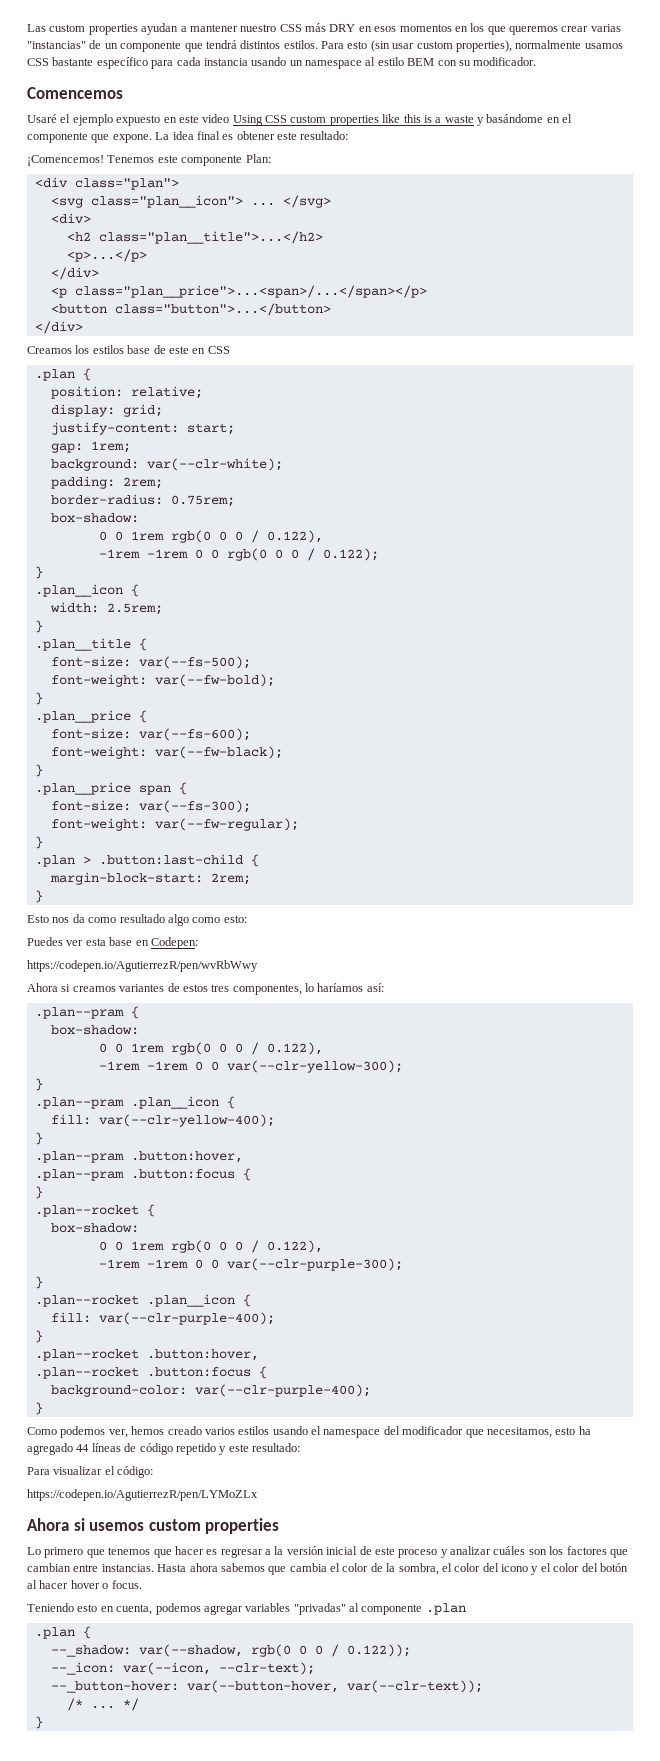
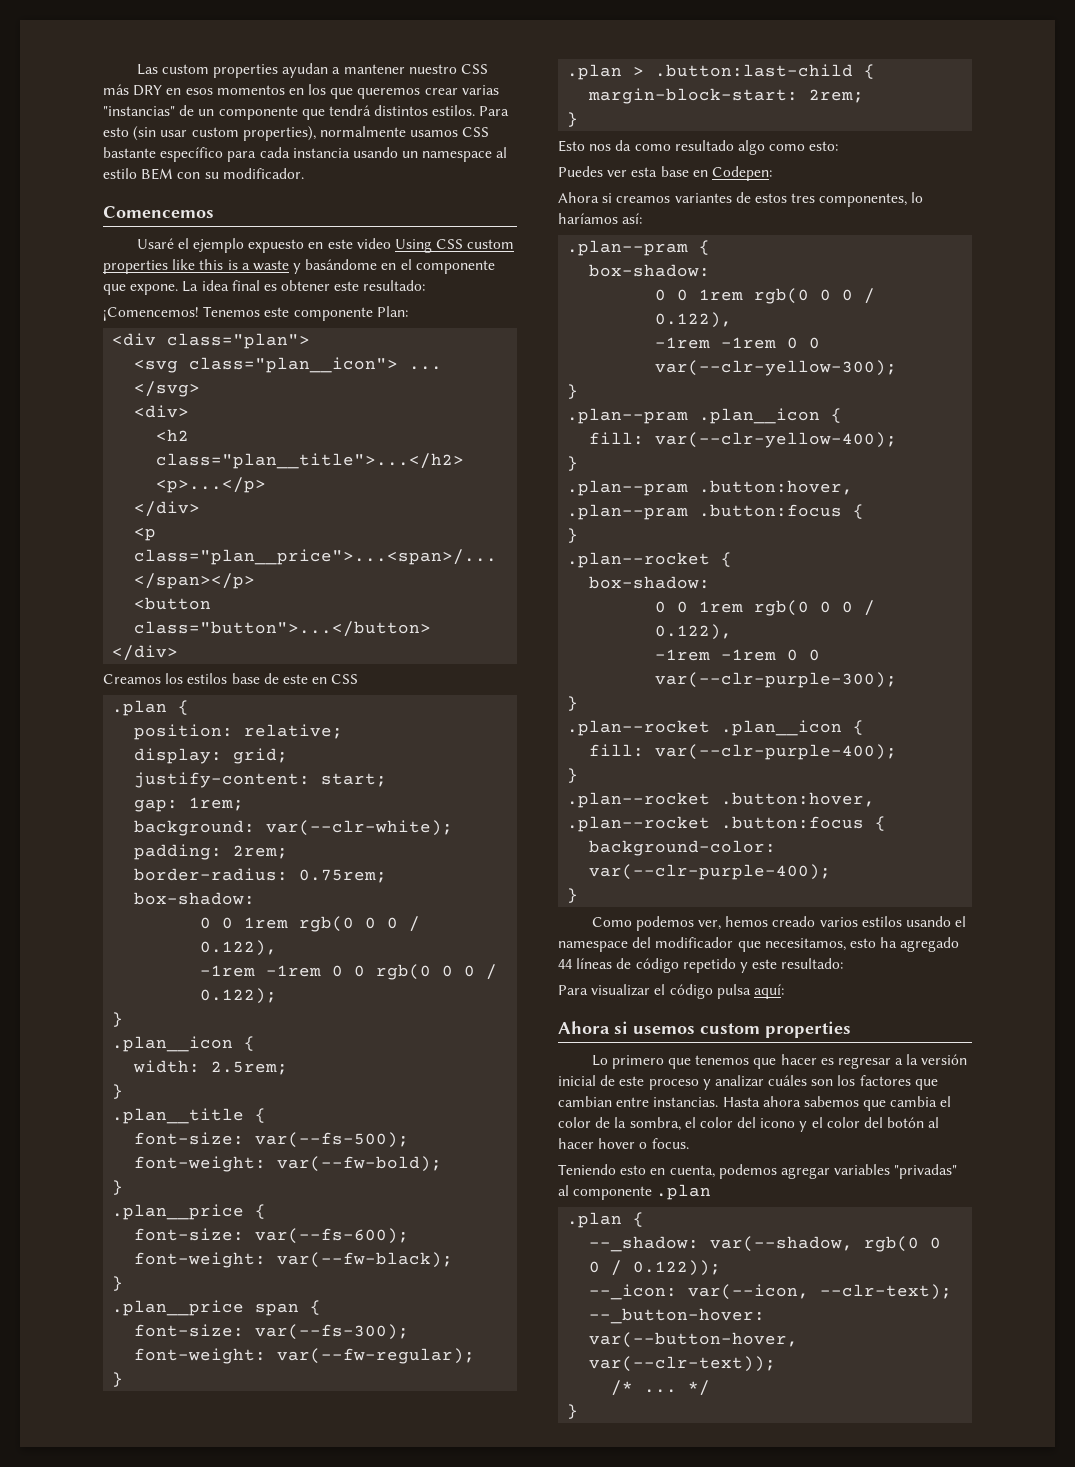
[27,960,258,972] // https://codepen.io/AgutierrezR/pen/wvRbWwy -> (772, 173) none
[117,1466,154,1478] [27,1489,258,1501] código: // https://codepen.io/AgutierrezR/pen/LYMoZLx -> [669,984,784,999] código pulsa aquí:

